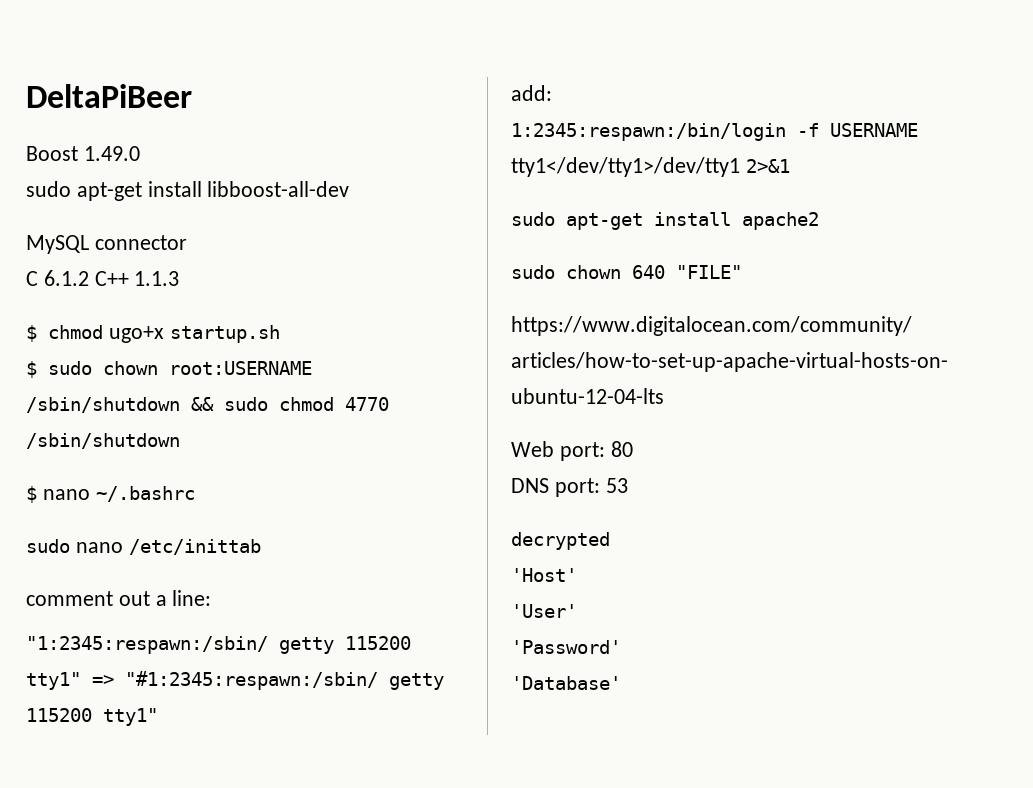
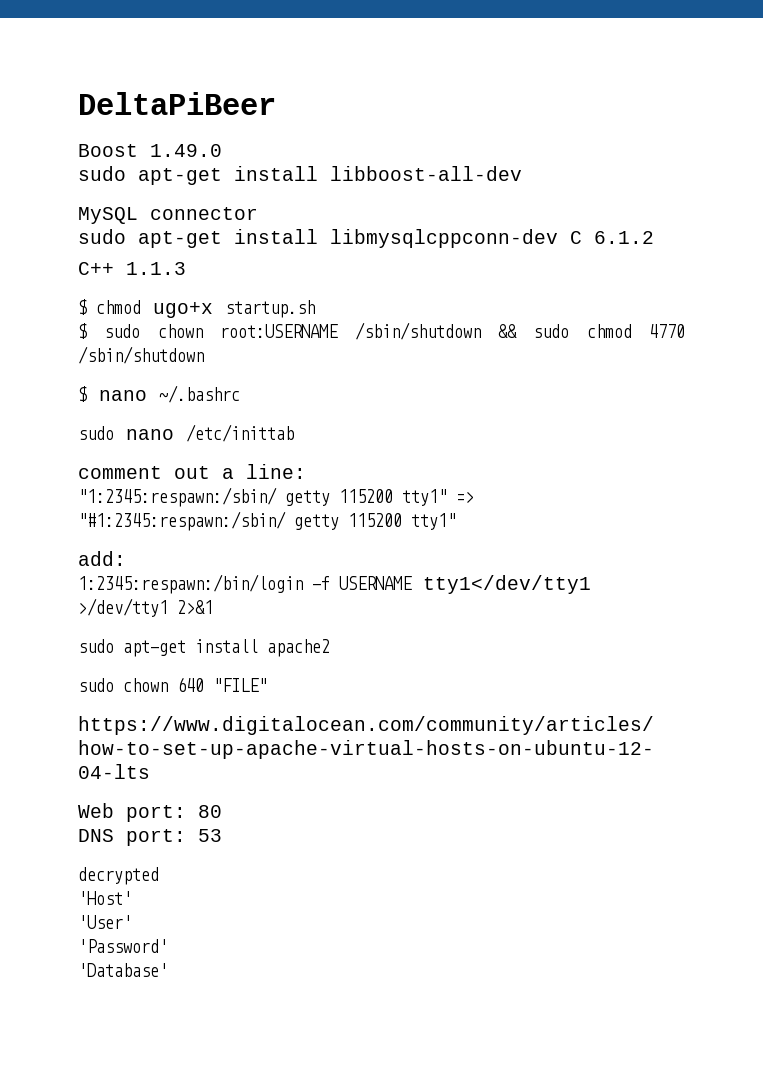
(187, 242) none -> [78,229,558,248] sudo apt-get install libmysqlcppconn-dev
(89, 278) none -> (654, 237) //
[511,157,740,177] tty1</dev/tty1>/dev/tty1 -> [423,575,591,594] [78,598,168,617] tty1</dev/tty1 >/dev/tty1

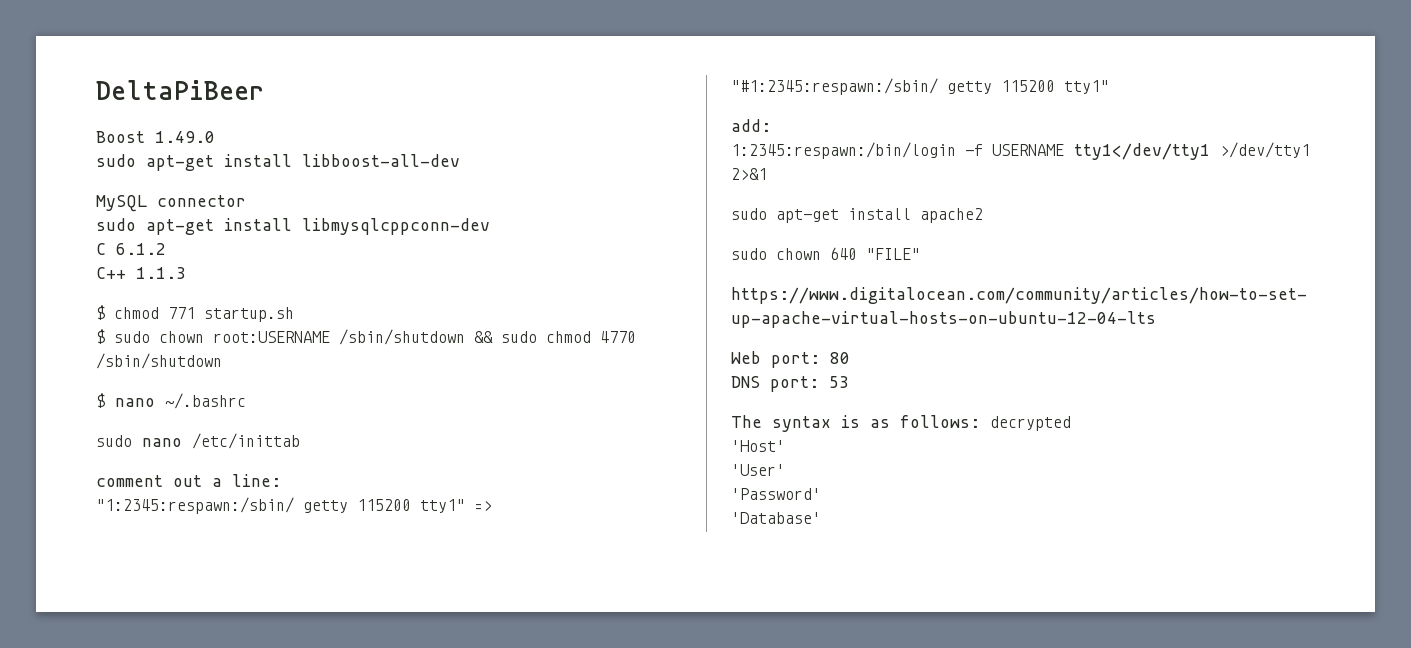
(558, 238) none -> (490, 226) //
[153,302,213,318] ugo+x -> [168,307,195,319] 771
(222, 835) none -> [731,415,980,432] The syntax is as follows:

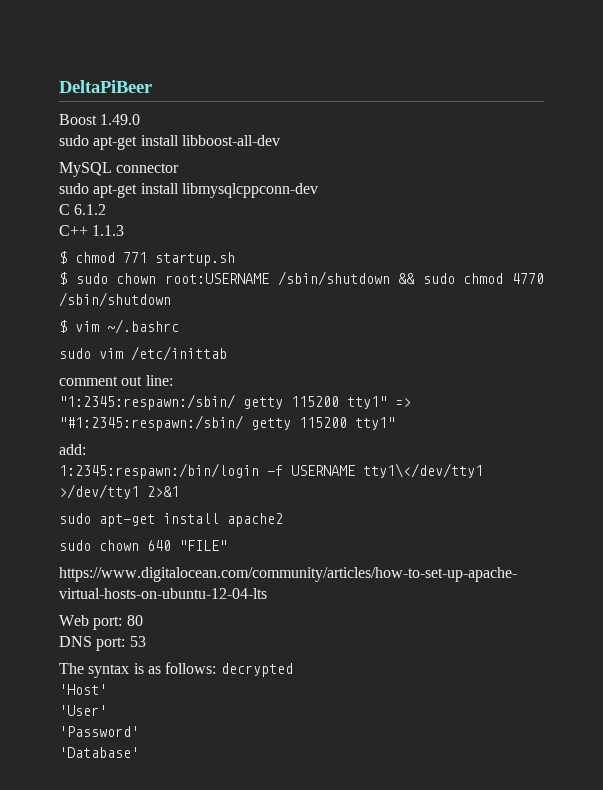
[115,398,155,407] nano -> [75,321,99,332] vim
[142,438,182,447] nano -> [99,348,123,359] vim
[212,478,222,487] a -> (143, 381) none
[1074,143,1210,160] tty1</dev/tty1 -> [363,463,483,478] tty1\</dev/tty1

